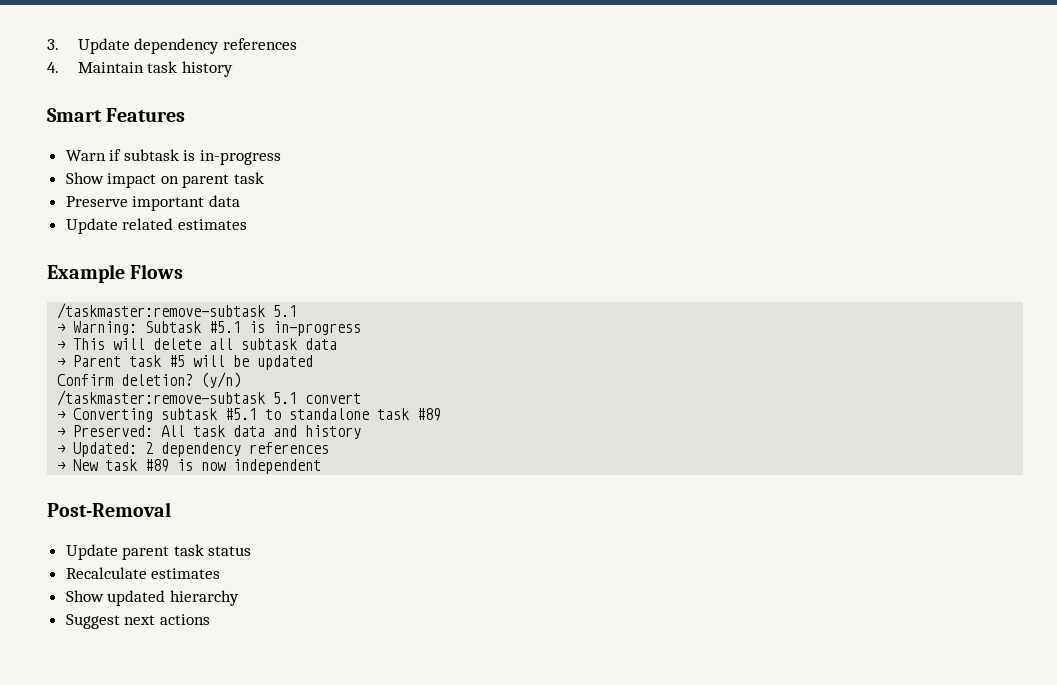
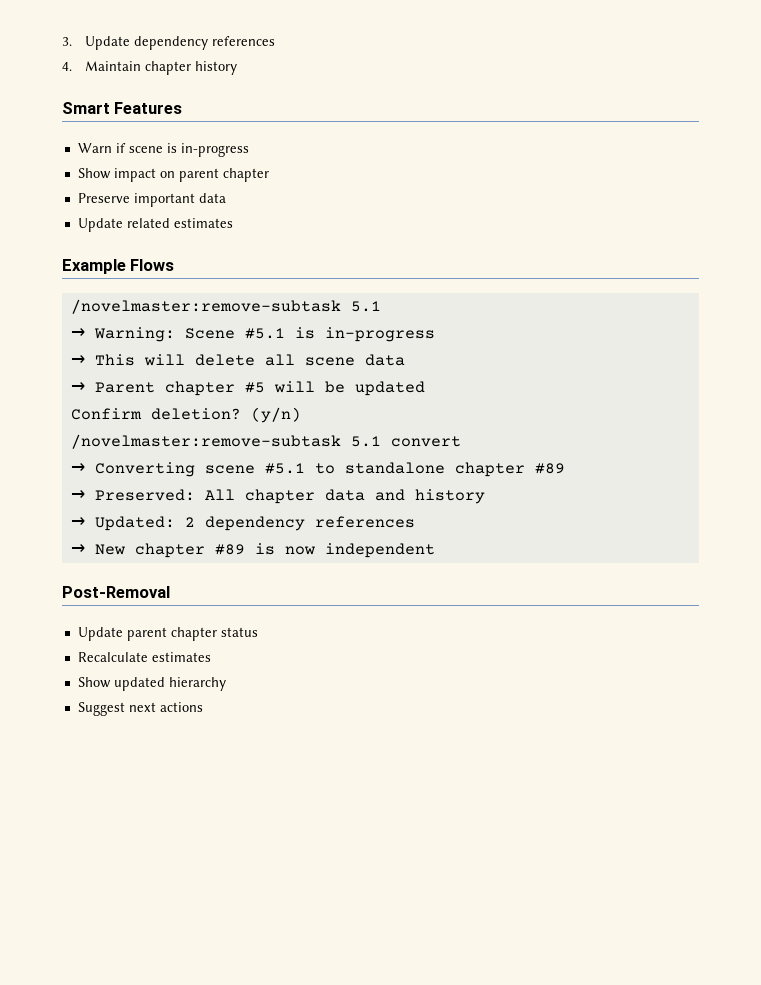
[147,61,178,73] task -> [144,61,191,75] chapter
[123,149,179,161] subtask -> [128,146,163,153] scene
[234,172,265,184] task -> [222,168,269,182] chapter
[57,303,266,319] /taskmaster:remove-subtask -> [70,299,341,314] /novelmaster:remove-subtask
[145,321,202,333] Subtask -> [184,328,235,339] Scene
[241,338,298,350] subtask -> [304,357,355,366] scene
[129,355,162,367] task -> [164,381,235,396] chapter
[57,390,266,406] /taskmaster:remove-subtask -> [70,434,341,449] /novelmaster:remove-subtask
[161,408,218,420] subtask -> [204,465,255,474] scene
[377,408,410,420] task -> [454,462,525,477] chapter
[193,425,226,437] task -> [244,489,315,504] chapter
[105,459,138,471] task -> [134,543,205,558] chapter
[173,544,204,556] task -> [170,627,217,641] chapter

